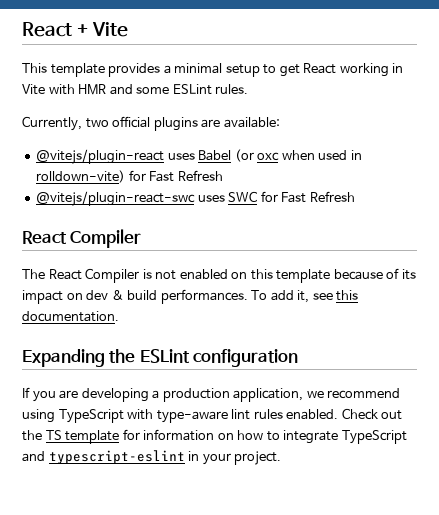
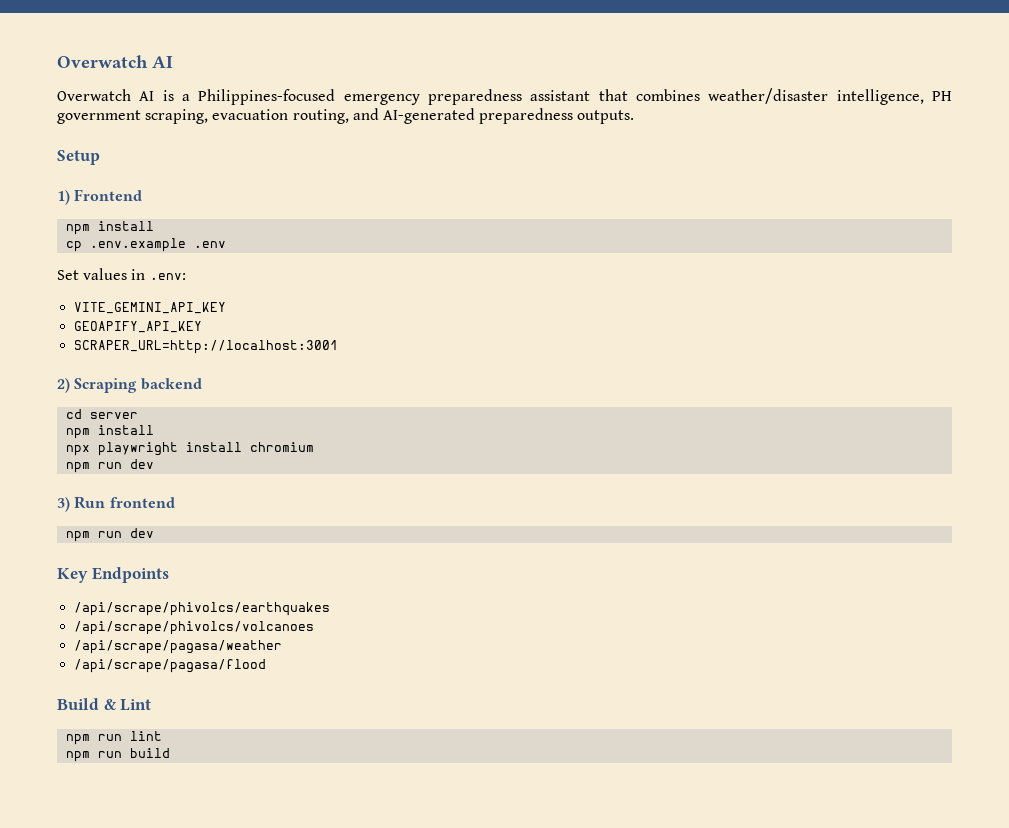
[22,22,128,37] [22,63,404,77] [22,84,249,95] [22,116,280,131] [36,149,362,164] [36,170,223,183] [36,191,355,206] [22,229,142,248] [22,268,416,283] [22,289,359,304] [22,311,119,322] [22,349,299,367] [22,387,401,402] [22,408,403,423] [22,429,407,444] [22,450,282,465] React + Vite // This template provides a minimal setup to get React working in Vite with HMR and some ESLint rules. // Currently, two official plugins are available: // @vitejs/plugin-react uses Babel (or oxc when used in rolldown-vite) for Fast Refresh // @vitejs/plugin-react-swc uses SWC for Fast Refresh // React Compiler // The React Compiler is not enabled on this template because of its impact on dev & build performances. To add it, see this documentation. // Expanding the ESLint configuration // If you are developing a production application, we recommend using TypeScript with type-aware lint rules enabled. Check out the TS template for information on how to integrate TypeScript and typescript-eslint in your project. -> [57,55,173,68] [57,88,953,105] [57,108,635,124] [57,150,100,165] [57,189,143,205] [66,221,155,235] [66,238,227,252] [57,268,186,280] [74,302,227,314] [74,321,203,333] [74,340,339,354] [57,378,202,393] [66,409,139,419] [66,425,155,439] [66,442,315,456] [66,459,155,473] [57,496,175,512] [66,528,155,542] [57,567,169,583] [74,602,331,616] [74,621,315,635] [74,640,283,654] [74,659,267,673] [57,698,152,711] [66,731,163,745] [66,748,171,762] Overwatch AI // Overwatch AI is a Philippines-focused emergency preparedness assistant that combines weather/disaster intelligence, PH government scraping, evacuation routing, and AI-generated preparedness outputs. // Setup // 1) Frontend // npm install // cp .env.example .env // Set values in .env: // VITE_GEMINI_API_KEY // GEOAPIFY_API_KEY // SCRAPER_URL=http://localhost:3001 // 2) Scraping backend // cd server // npm install // npx playwright install chromium // npm run dev // 3) Run frontend // npm run dev // Key Endpoints // /api/scrape/phivolcs/earthquakes // /api/scrape/phivolcs/volcanoes // /api/scrape/pagasa/weather // /api/scrape/pagasa/flood // Build & Lint // npm run lint // npm run build

